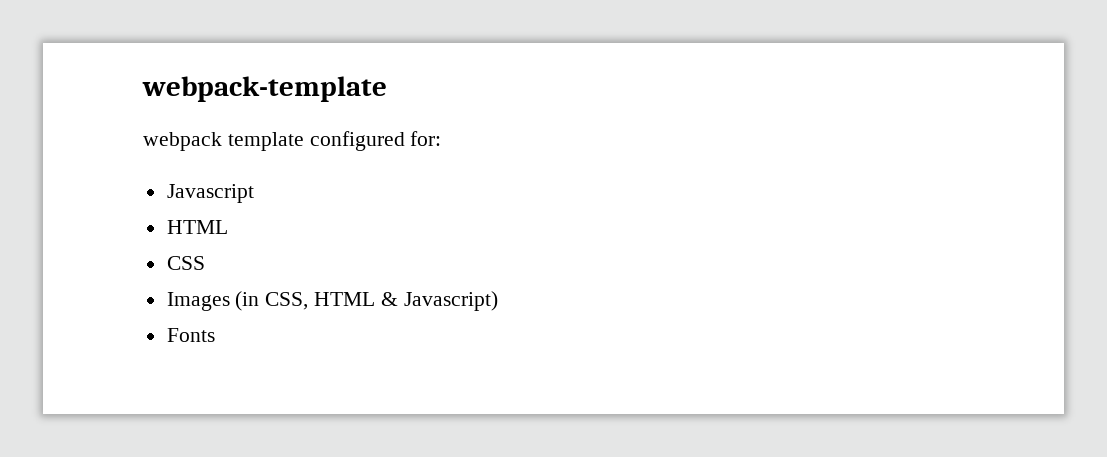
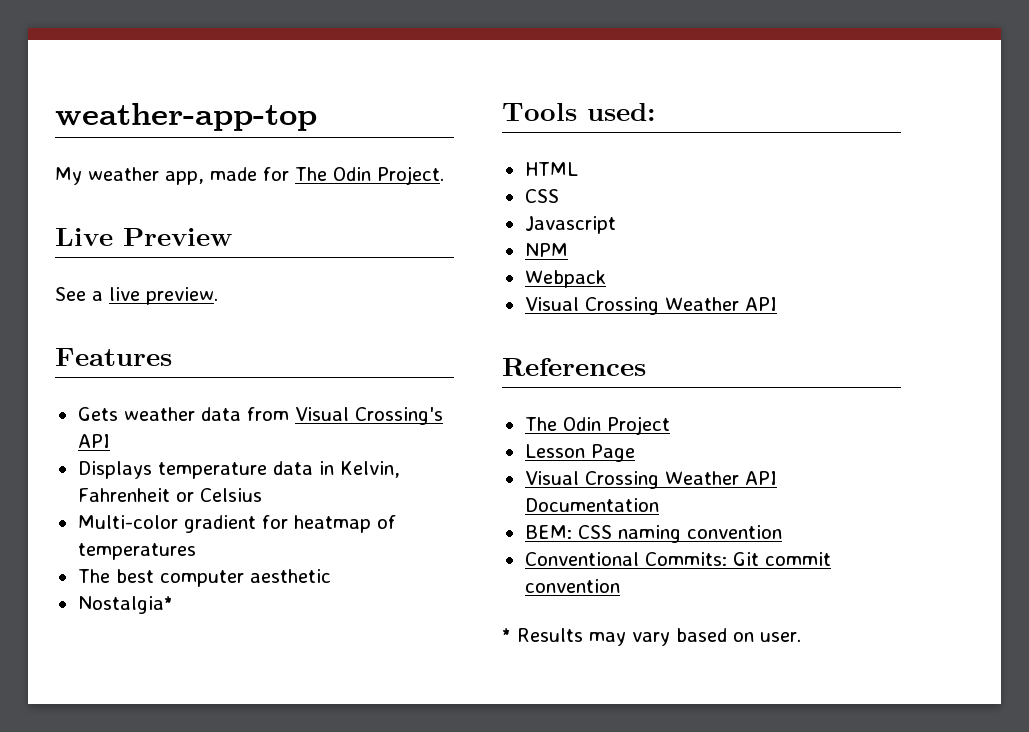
[142,76,387,102] [143,131,442,151] [166,184,254,203] [166,220,228,234] [166,256,205,270] [166,291,498,311] [166,328,215,342] webpack-template // webpack template configured for: // Javascript // HTML // CSS // Images (in CSS, HTML & Javascript) // Fonts -> [55,103,317,131] [55,166,444,185] [55,228,232,246] [55,287,218,305] [55,348,172,366] [77,407,443,425] [77,434,110,448] [77,461,400,479] [77,488,262,502] [77,515,396,533] [77,543,196,560] [77,569,331,587] [77,596,173,614] [502,103,656,121] [524,162,578,176] [524,189,559,203] [524,216,616,234] [524,243,568,257] [524,270,606,288] [524,297,777,315] [502,358,646,376] [524,416,670,435] [524,444,635,462] [524,471,777,489] [524,498,659,512] [524,525,782,543] [524,552,831,566] [524,579,620,593] [502,628,801,646] weather-app-top // My weather app, made for The Odin Project. // Live Preview // See a live preview. // Features // Gets weather data from Visual Crossing's API // Displays temperature data in Kelvin, Fahrenheit or Celsius // Multi-color gradient for heatmap of temperatures // The best computer aesthetic // Nostalgia* // Tools used: // HTML // CSS // Javascript // NPM // Webpack // Visual Crossing Weather API // References // The Odin Project // Lesson Page // Visual Crossing Weather API Documentation // BEM: CSS naming convention // Conventional Commits: Git commit convention // * Results may vary based on user.

